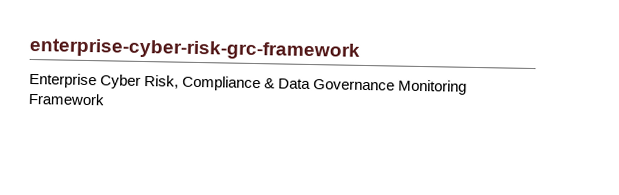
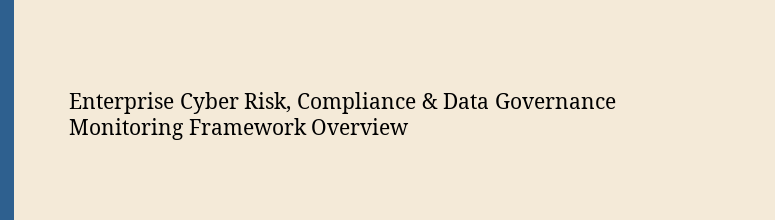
[29,37,360,61] enterprise-cyber-risk-grc-framework // -> (69, 103) none
(105, 99) none -> [311,118,410,135] Overview

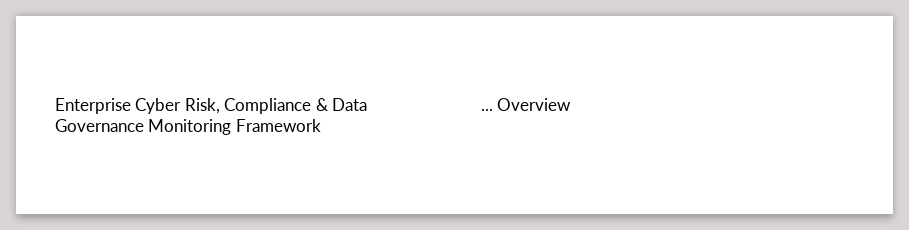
(307, 126) none -> [481,109,493,111] // ...

